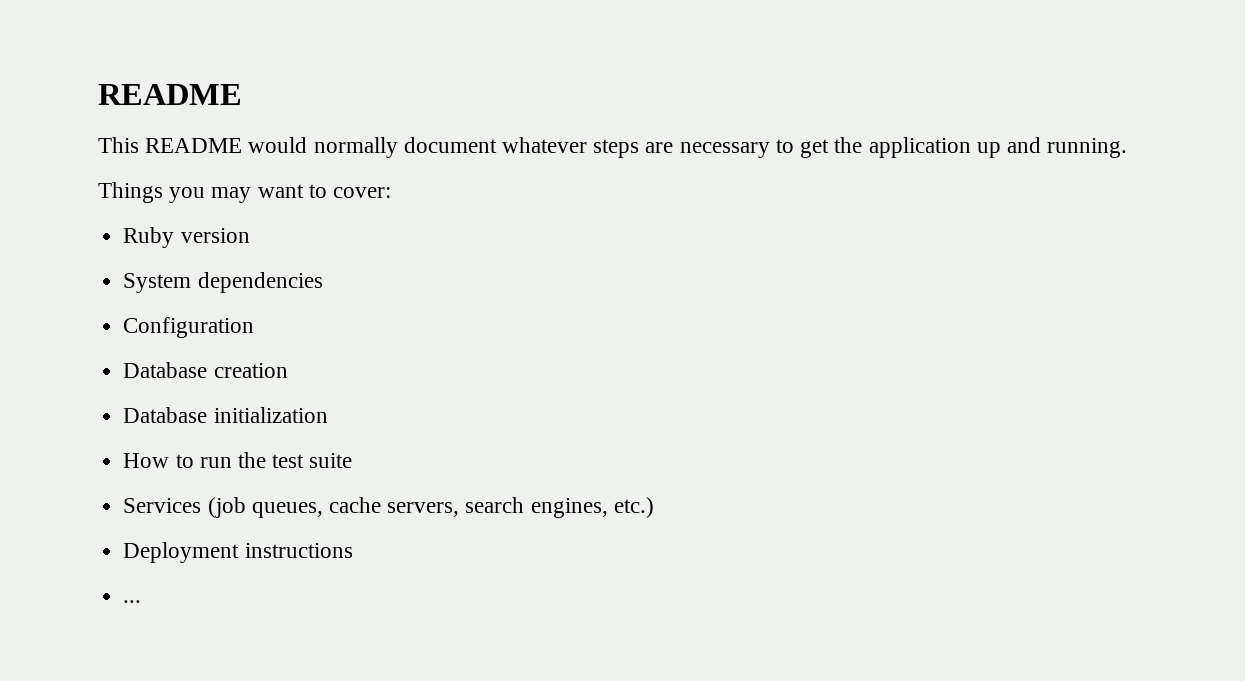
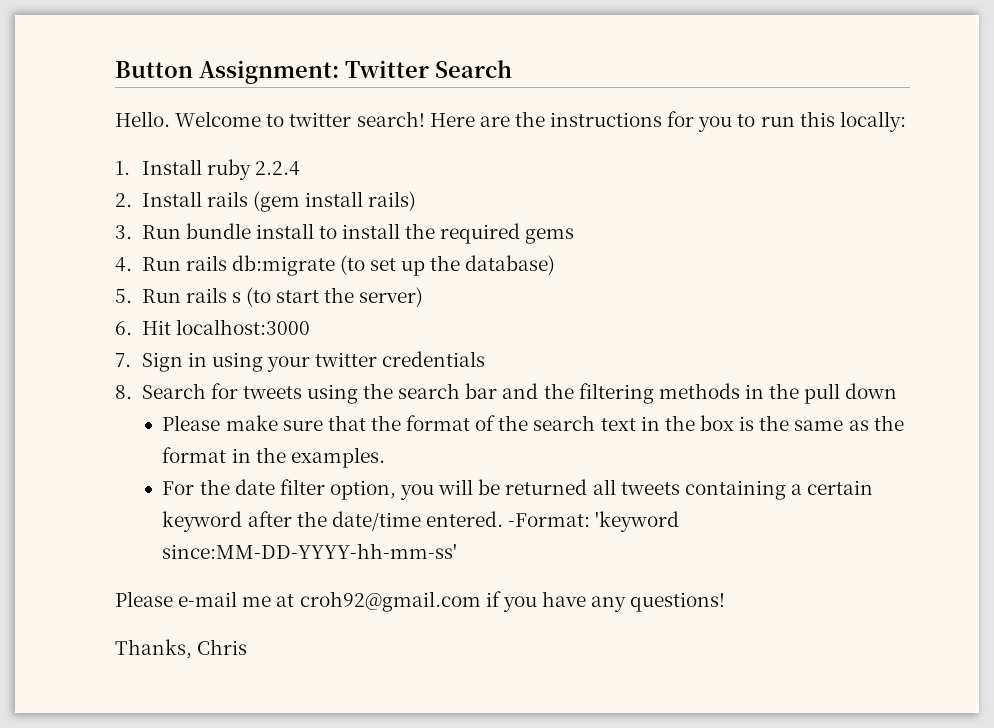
[98,84,242,105] [98,137,1128,158] [98,182,392,203] [123,227,250,248] [123,272,323,293] [123,317,255,338] [123,362,288,378] [123,407,328,423] [123,452,353,468] [123,497,654,518] [123,542,353,563] [123,600,142,603] README // This README would normally document whatever steps are necessary to get the application up and running. // Things you may want to cover: // Ruby version // System dependencies // Configuration // Database creation // Database initialization // How to run the test suite // Services (job queues, cache servers, search engines, etc.) // Deployment instructions // ... -> [115,60,512,84] [115,111,906,132] [115,159,300,180] [115,191,417,212] [115,223,575,244] [115,255,556,276] [115,287,424,307] [115,319,310,335] [115,351,486,372] [115,383,898,404] [162,415,904,431] [162,447,385,468] [162,479,874,500] [162,511,680,532] [162,543,458,559] [115,591,726,612] [115,639,248,659] Button Assignment: Twitter Search // Hello. Welcome to twitter search! Here are the instructions for you to run this locally: // 1. Install ruby 2.2.4 // 2. Install rails (gem install rails) // 3. Run bundle install to install the required gems // 4. Run rails db:migrate (to set up the database) // 5. Run rails s (to start the server) // 6. Hit localhost:3000 // 7. Sign in using your twitter credentials // 8. Search for tweets using the search bar and the filtering methods in the pull down // Please make sure that the format of the search text in the box is the same as the format in the examples. // For the date filter option, you will be returned all tweets containing a certain keyword after the date/time entered. -Format: 'keyword since:MM-DD-YYYY-hh-mm-ss' // Please e-mail me at croh92@gmail.com if you have any questions! // Thanks, Chris

